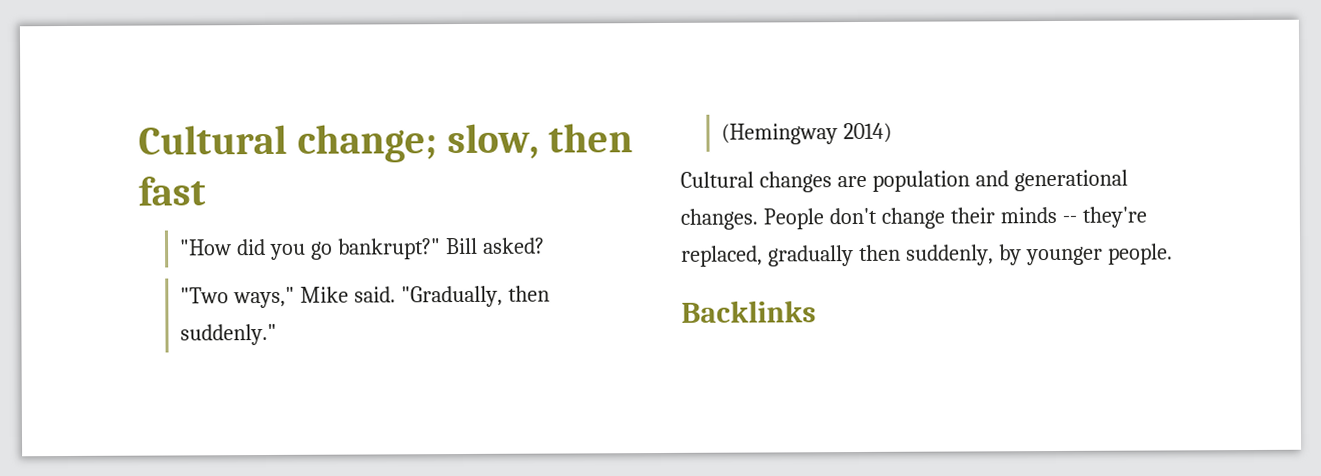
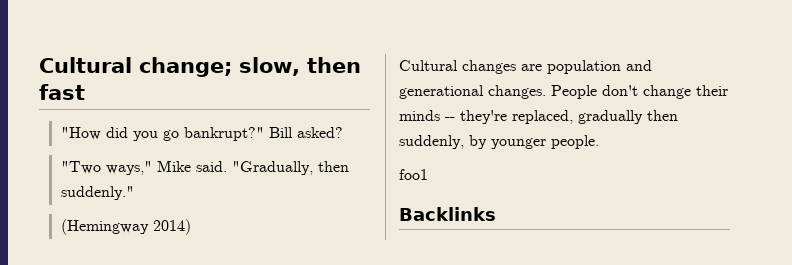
(1173, 254) none -> [399,169,428,180] // foo1

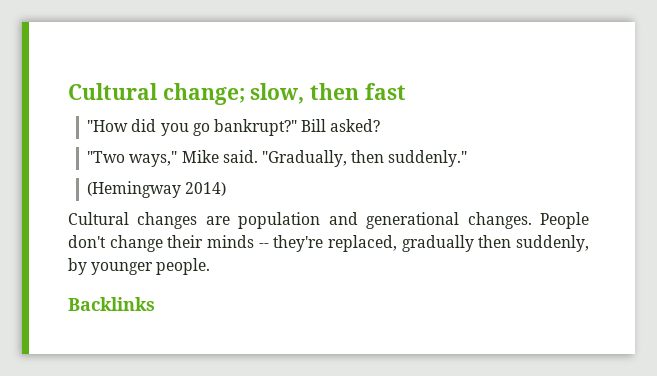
[399,169,428,180] // foo1 -> (211, 266) none

